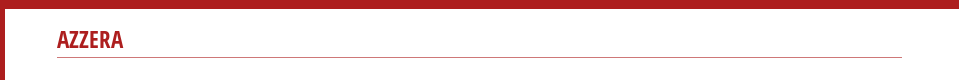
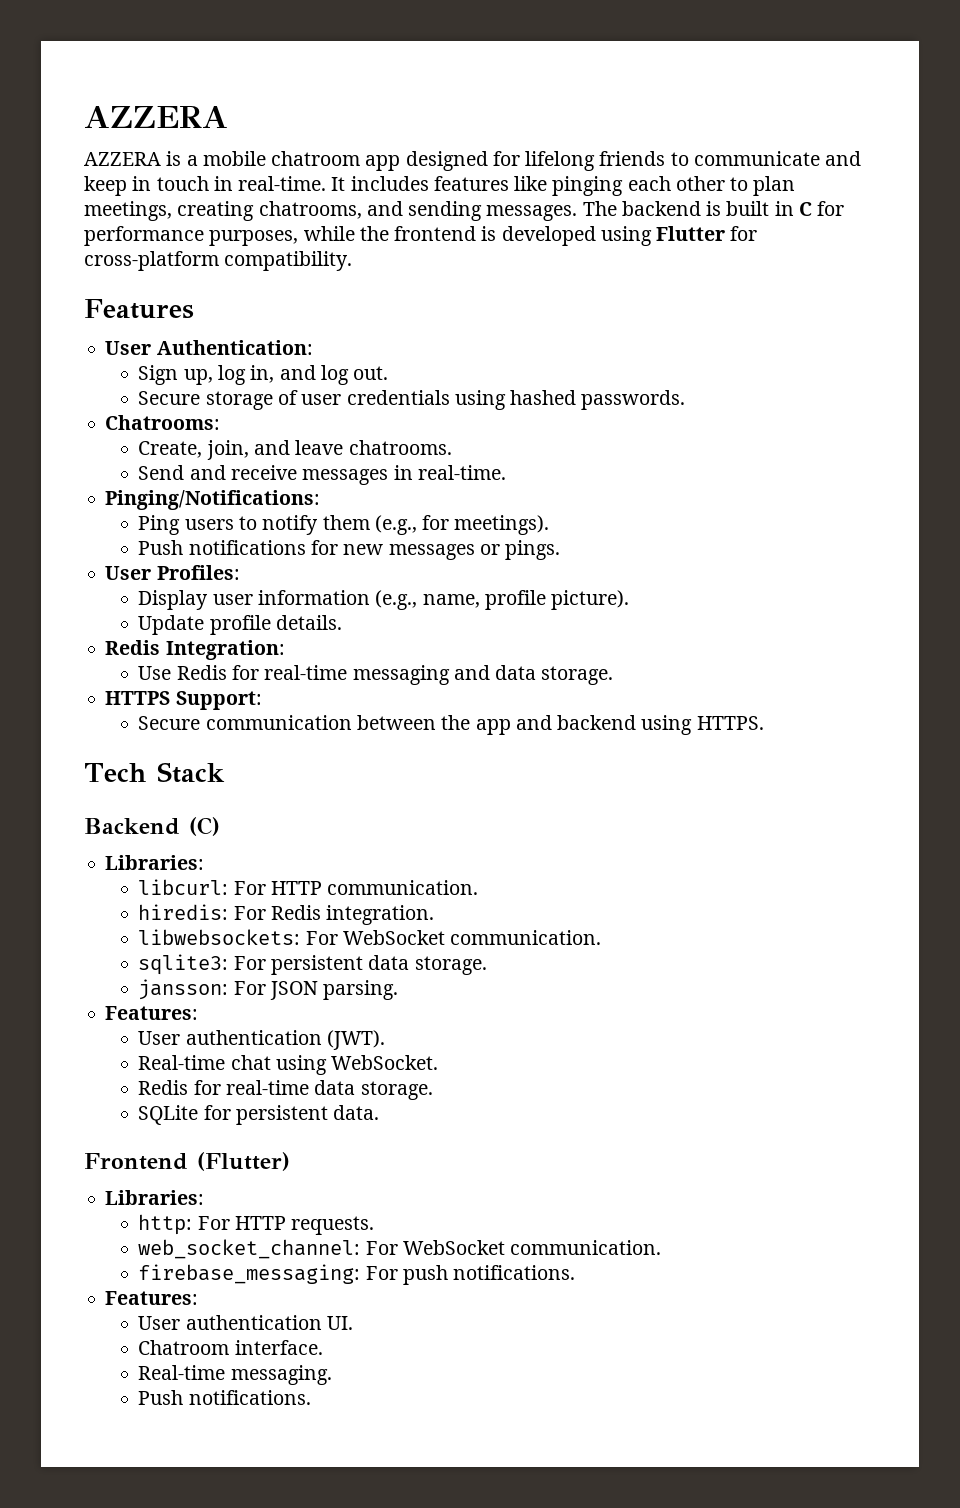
[57,31,124,48] AZZERA -> [84,106,228,128] [84,151,862,171] [84,176,796,196] [84,201,845,221] [84,226,758,246] [84,251,353,271] [84,299,194,319] [105,340,313,355] [138,365,389,385] [138,390,686,410] [105,415,221,430] [138,440,452,460] [138,465,506,485] [105,490,321,510] [138,515,550,535] [138,540,561,560] [105,565,240,580] [138,590,630,610] [138,615,342,635] [105,640,285,660] [138,665,614,685] [105,691,262,710] [138,715,764,735] [84,762,225,783] [84,817,220,836] [105,855,205,870] [138,879,479,895] [138,904,435,925] [138,929,602,945] [138,954,487,975] [138,979,399,1000] [105,1006,199,1020] [138,1030,385,1050] [138,1055,439,1075] [138,1080,433,1100] [138,1105,380,1125] [84,1152,290,1171] [105,1190,205,1205] [138,1214,375,1235] [138,1239,662,1259] [138,1264,576,1285] [105,1291,199,1305] [138,1315,353,1330] [138,1340,323,1355] [138,1365,332,1385] [138,1390,311,1405] AZZERA // AZZERA is a mobile chatroom app designed for lifelong friends to communicate and keep in touch in real-time. It includes features like pinging each other to plan meetings, creating chatrooms, and sending messages. The backend is built in C for performance purposes, while the frontend is developed using Flutter for cross-platform compatibility. // Features // User Authentication: // Sign up, log in, and log out. // Secure storage of user credentials using hashed passwords. // Chatrooms: // Create, join, and leave chatrooms. // Send and receive messages in real-time. // Pinging/Notifications: // Ping users to notify them (e.g., for meetings). // Push notifications for new messages or pings. // User Profiles: // Display user information (e.g., name, profile picture). // Update profile details. // Redis Integration: // Use Redis for real-time messaging and data storage. // HTTPS Support: // Secure communication between the app and backend using HTTPS. // Tech Stack // Backend (C) // Libraries: // libcurl: For HTTP communication. // hiredis: For Redis integration. // libwebsockets: For WebSocket communication. // sqlite3: For persistent data storage. // jansson: For JSON parsing. // Features: // User authentication (JWT). // Real-time chat using WebSocket. // Redis for real-time data storage. // SQLite for persistent data. // Frontend (Flutter) // Libraries: // http: For HTTP requests. // web_socket_channel: For WebSocket communication. // firebase_messaging: For push notifications. // Features: // User authentication UI. // Chatroom interface. // Real-time messaging. // Push notifications.

